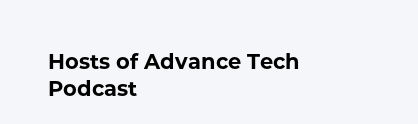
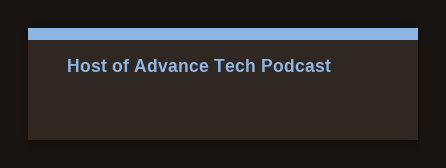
[48,54,110,69] Hosts -> [67,59,107,72] Host

